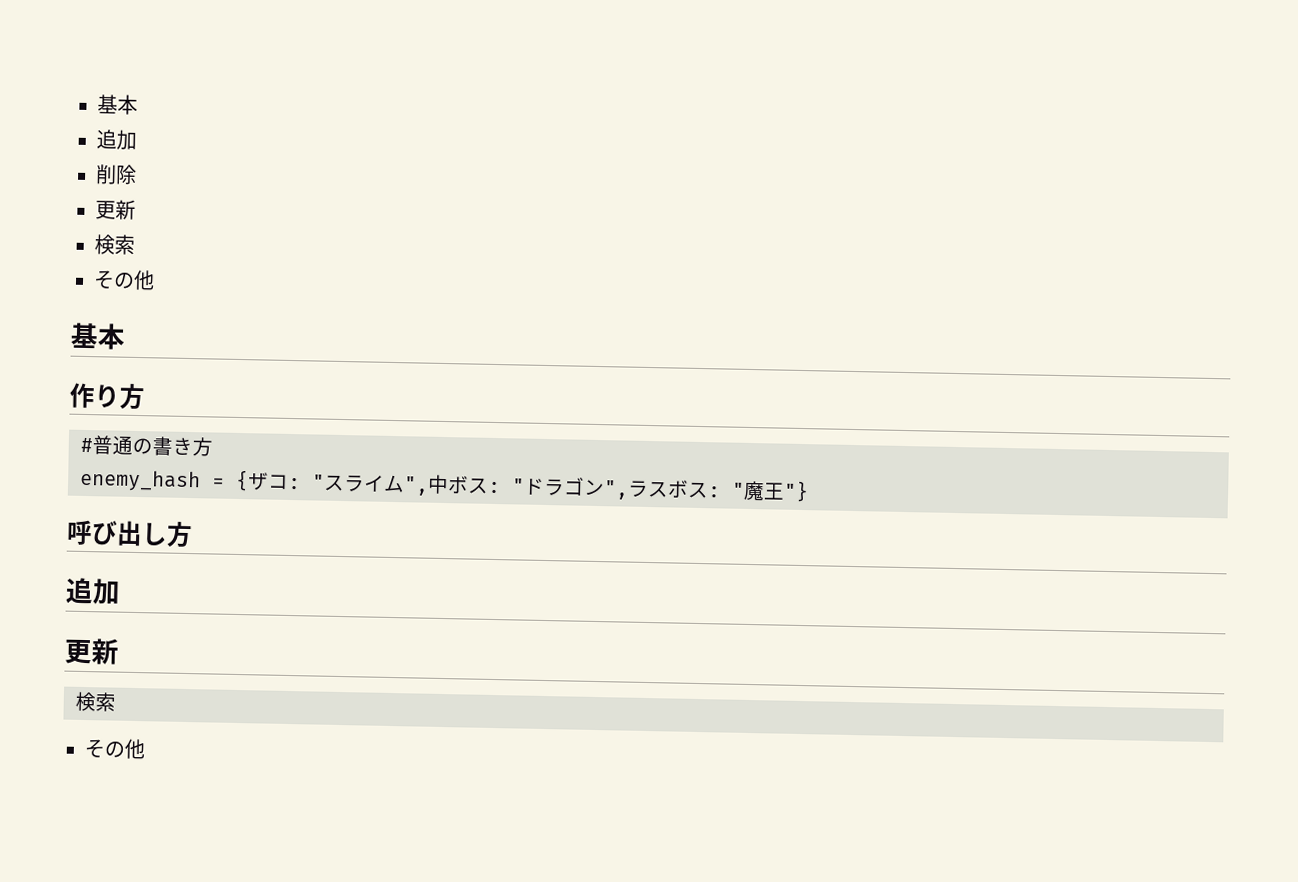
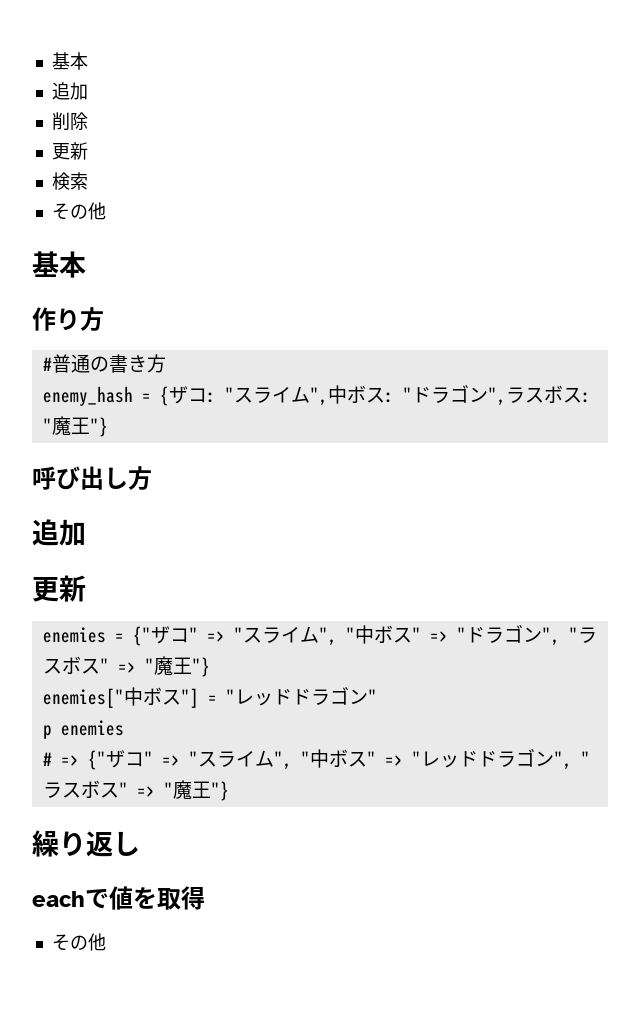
[75,691,116,712] 検索 -> [42,625,597,646] [42,656,210,677] [42,687,377,708] [42,720,124,739] [42,749,590,770] [42,780,229,801] [32,830,140,857] [32,886,205,910] enemies = {"ザコ" => "スライム", "中ボス" => "ドラゴン", "ラスボス" => "魔王"} // enemies["中ボス"] = "レッドドラゴン" // p enemies // # => {"ザコ" => "スライム", "中ボス" => "レッドドラゴン", "ラスボス" => "魔王"} // 繰り返し // eachで値を取得

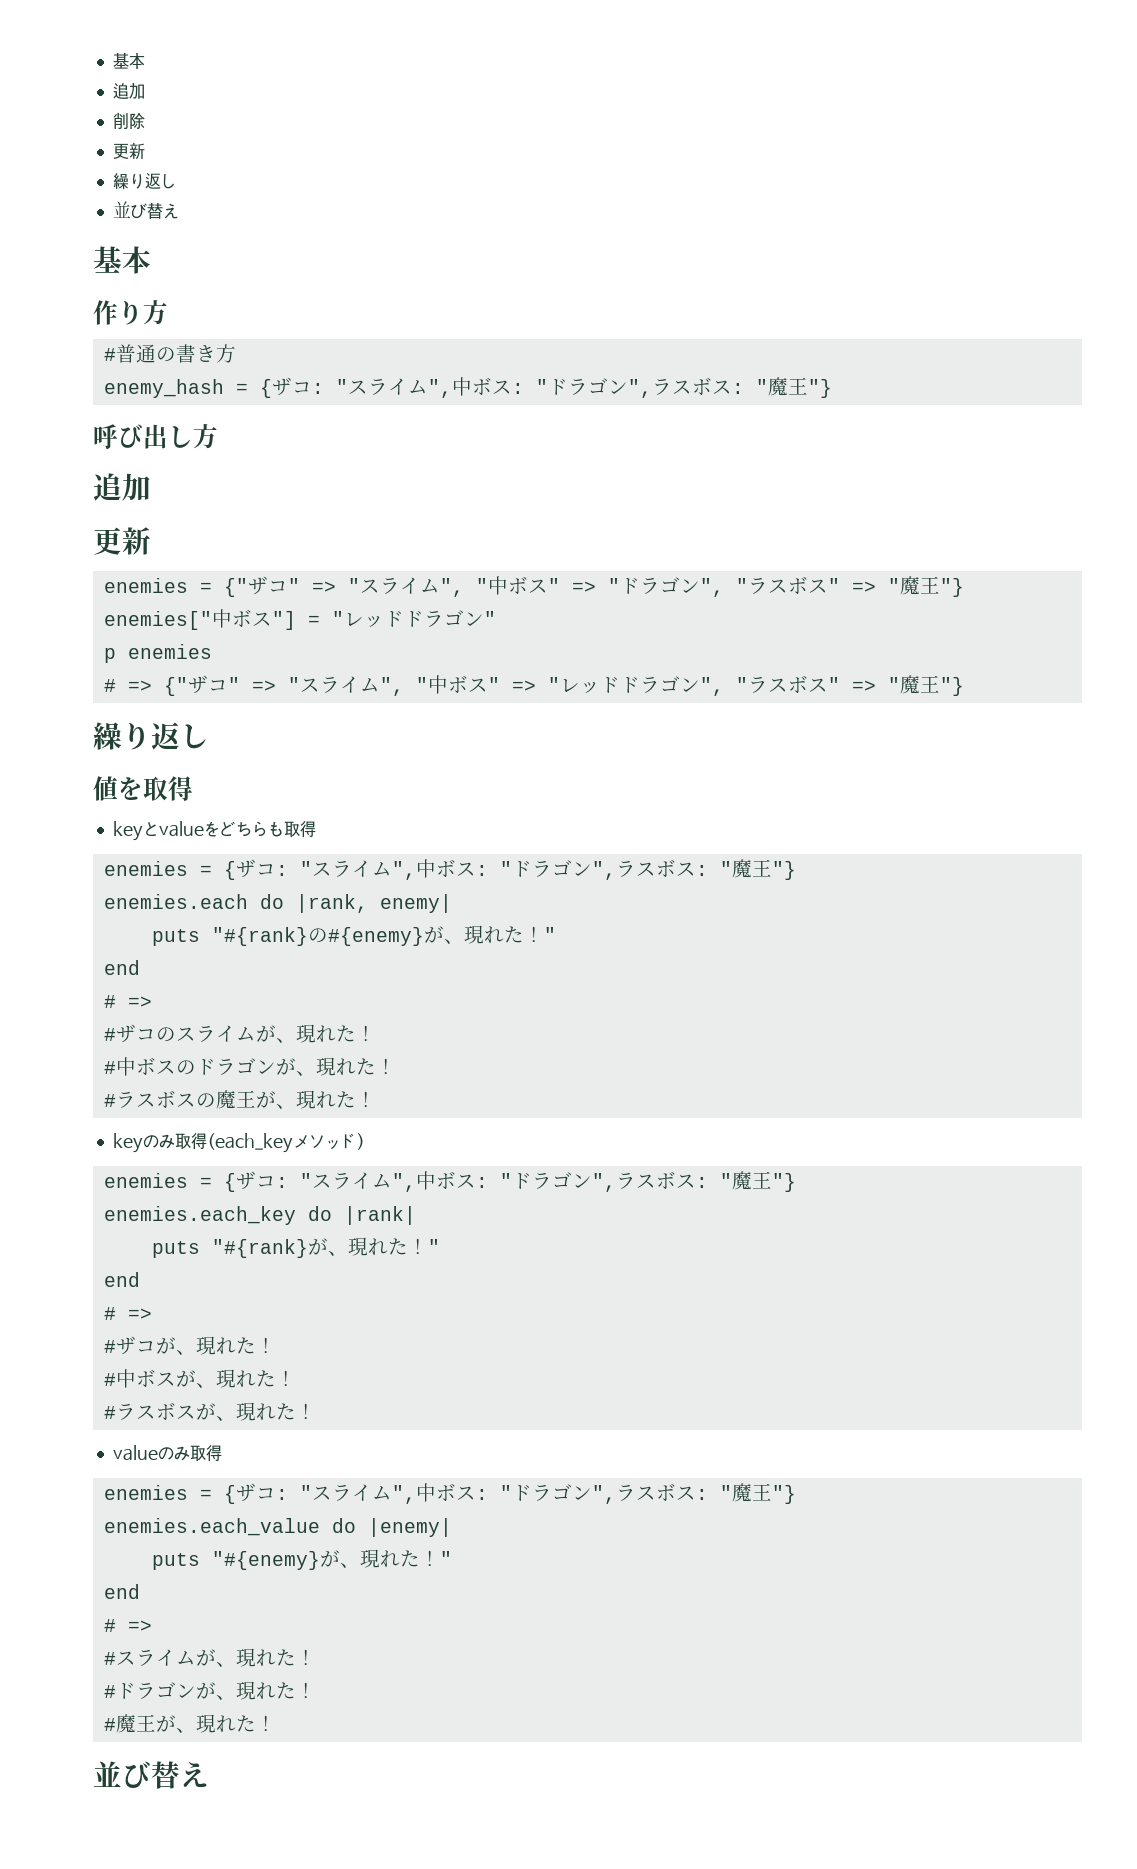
[51,172,88,190] [51,202,106,220] 検索 // その他 -> [112,172,177,190] [112,201,179,219] 繰り返し // 並び替え
[32,888,109,909] eachで -> (209, 736) none
[51,933,106,951] その他 -> [112,820,316,841] [103,859,796,880] [103,894,452,913] [151,925,556,946] [103,960,140,975] [103,995,152,1008] [103,1024,376,1043] [103,1057,396,1076] [103,1090,376,1109] [112,1132,365,1153] [103,1171,796,1192] [103,1206,416,1225] [151,1237,440,1258] [103,1272,140,1287] [103,1307,152,1320] [103,1336,276,1355] [103,1369,296,1388] [103,1402,316,1421] [112,1444,222,1462] [103,1483,796,1504] [103,1518,452,1537] [151,1549,452,1570] [103,1584,140,1599] [103,1619,152,1632] [103,1648,316,1667] [103,1681,316,1700] [103,1714,276,1733] [93,1761,209,1789] keyとvalueをどちらも取得 // enemies = {ザコ: "スライム",中ボス: "ドラゴン",ラスボス: "魔王"} // enemies.each do |rank, enemy| // puts "#{rank}の#{enemy}が、現れた！" // end // # => // #ザコのスライムが、現れた！ // #中ボスのドラゴンが、現れた！ // #ラスボスの魔王が、現れた！ // keyのみ取得(each_keyメソッド) // enemies = {ザコ: "スライム",中ボス: "ドラゴン",ラスボス: "魔王"} // enemies.each_key do |rank| // puts "#{rank}が、現れた！" // end // # => // #ザコが、現れた！ // #中ボスが、現れた！ // #ラスボスが、現れた！ // valueのみ取得 // enemies = {ザコ: "スライム",中ボス: "ドラゴン",ラスボス: "魔王"} // enemies.each_value do |enemy| // puts "#{enemy}が、現れた！" // end // # => // #スライムが、現れた！ // #ドラゴンが、現れた！ // #魔王が、現れた！ // 並び替え

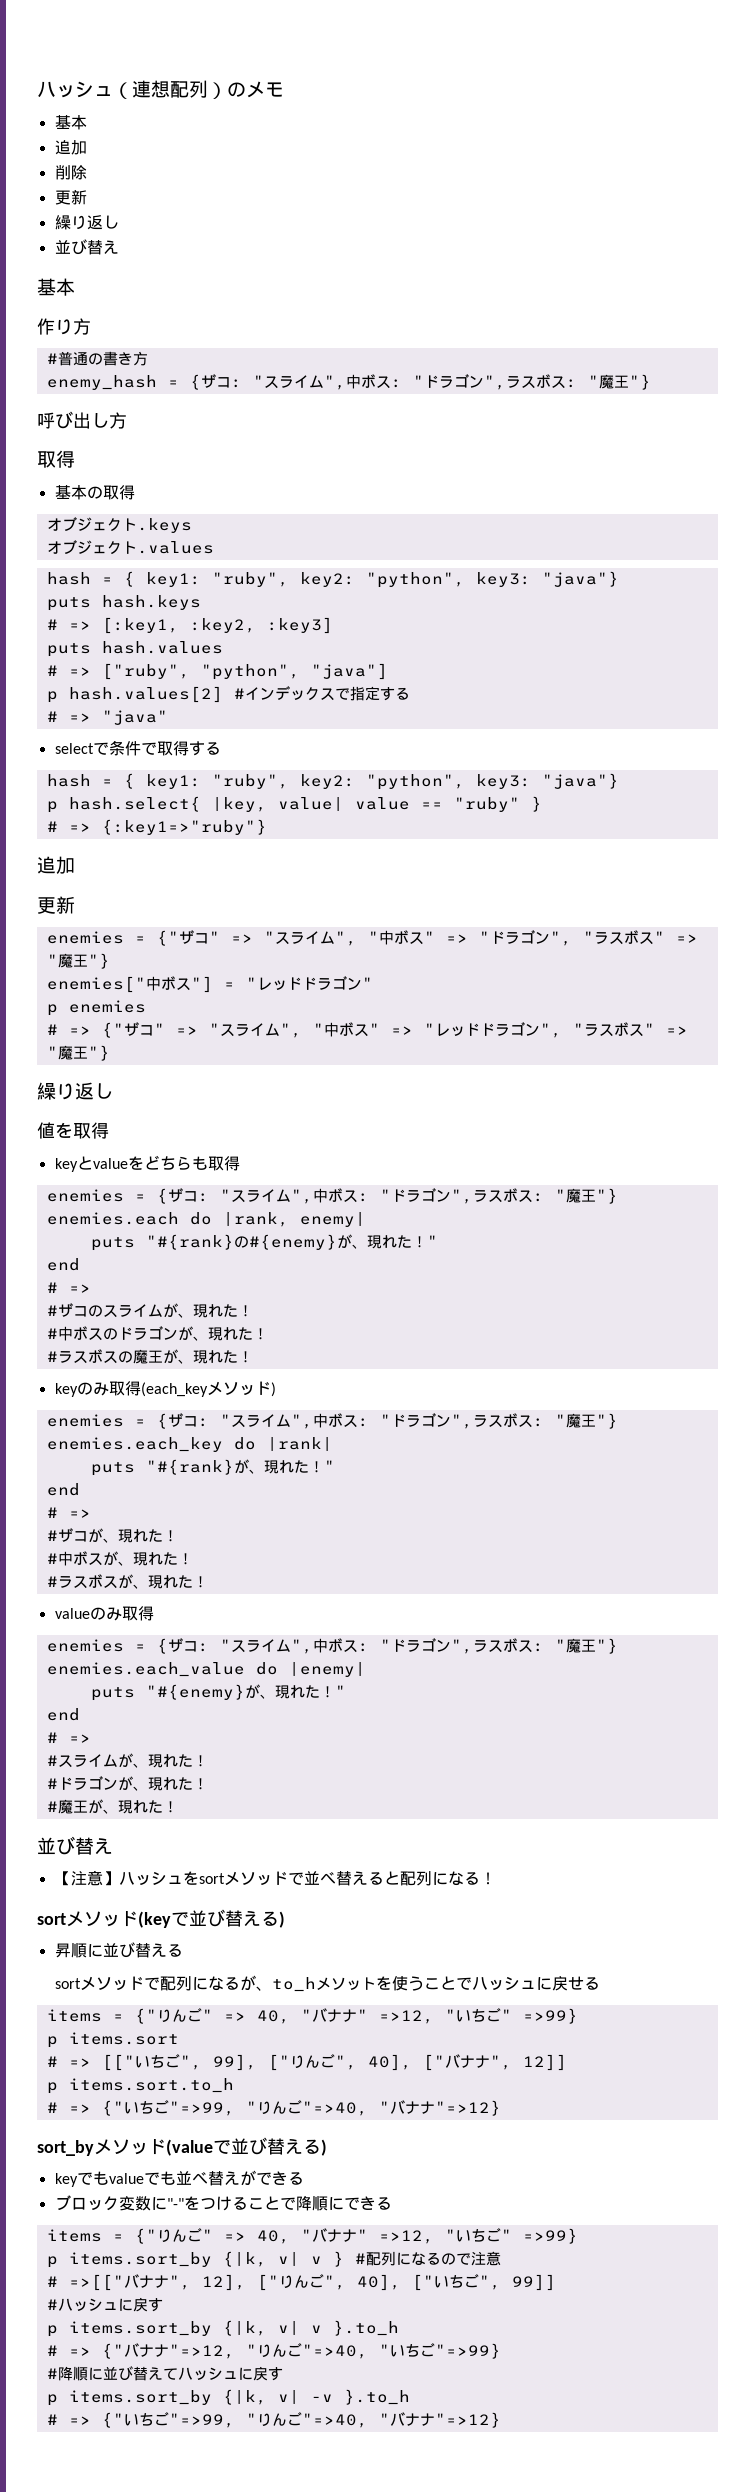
(112, 60) none -> [37,80,284,99] ハッシュ（連想配列）のメモ //
(218, 436) none -> [37,450,75,468] [54,485,135,500] [46,517,192,533] [46,540,214,555] [46,571,619,588] [46,595,201,611] [46,617,333,634] [46,641,223,657] [46,663,388,680] [46,686,410,703] [46,710,168,725] [54,740,221,756] [46,773,619,790] [46,796,542,813] [46,819,267,835] // 取得 // 基本の取得 // オブジェクト.keys // オブジェクト.values // hash = { key1: "ruby", key2: "python", key3: "java"} // puts hash.keys // # => [:key1, :key2, :key3] // puts hash.values // # => ["ruby", "python", "java"] // p hash.values[2] #インデックスで指定する // # => "java" // selectで条件で取得する // hash = { key1: "ruby", key2: "python", key3: "java"} // p hash.select{ |key, value| value == "ruby" } // # => {:key1=>"ruby"}
(209, 1775) none -> [54,1870,496,1886] [37,1909,285,1928] [54,1942,183,1958] [54,1975,600,1992] [46,2008,578,2024] [46,2032,179,2048] [46,2054,567,2071] [46,2078,234,2094] [46,2100,501,2116] [37,2137,327,2156] [54,2170,304,2187] [54,2195,392,2211] [46,2228,578,2244] [46,2251,501,2268] [46,2274,556,2291] [46,2297,163,2312] [46,2320,399,2337] [46,2343,501,2359] [46,2366,283,2381] [46,2389,410,2406] [46,2412,501,2428] // 【注意】ハッシュをsortメソッドで並べ替えると配列になる！ // sortメソッド(keyで並び替える) // 昇順に並び替える // sortメソッドで配列になるが、to_hメソットを使うことでハッシュに戻せる // items = {"りんご" => 40, "バナナ" =>12, "いちご" =>99} // p items.sort // # => [["いちご", 99], ["りんご", 40], ["バナナ", 12]] // p items.sort.to_h // # => {"いちご"=>99, "りんご"=>40, "バナナ"=>12} // sort_byメソッド(valueで並び替える) // keyでもvalueでも並べ替えができる // ブロック変数に"-"をつけることで降順にできる // items = {"りんご" => 40, "バナナ" =>12, "いちご" =>99} // p items.sort_by {|k, v| v } #配列になるので注意 // # =>[["バナナ", 12], ["りんご", 40], ["いちご", 99]] // #ハッシュに戻す // p items.sort_by {|k, v| v }.to_h // # => {"バナナ"=>12, "りんご"=>40, "いちご"=>99} // #降順に並び替えてハッシュに戻す // p items.sort_by {|k, v| -v }.to_h // # => {"いちご"=>99, "りんご"=>40, "バナナ"=>12}

